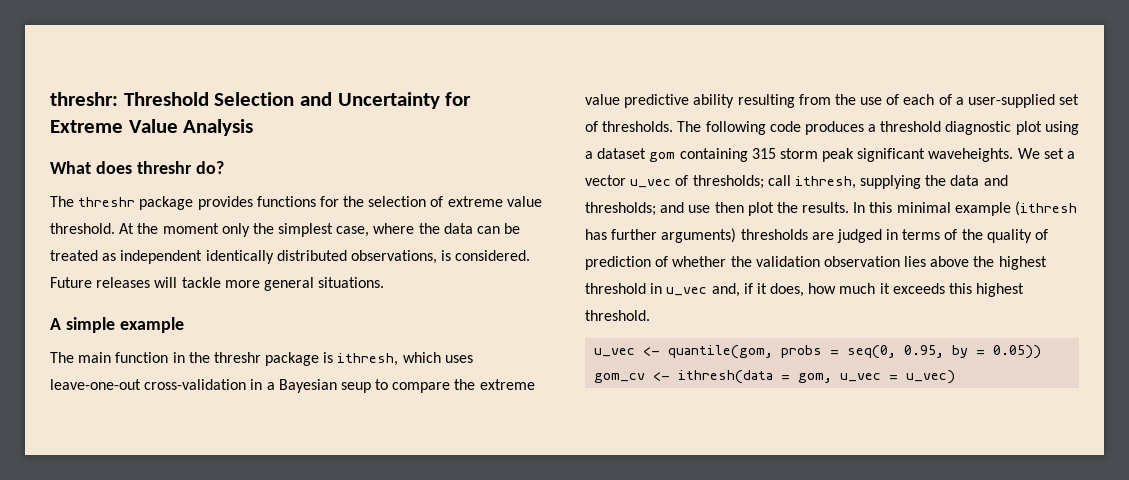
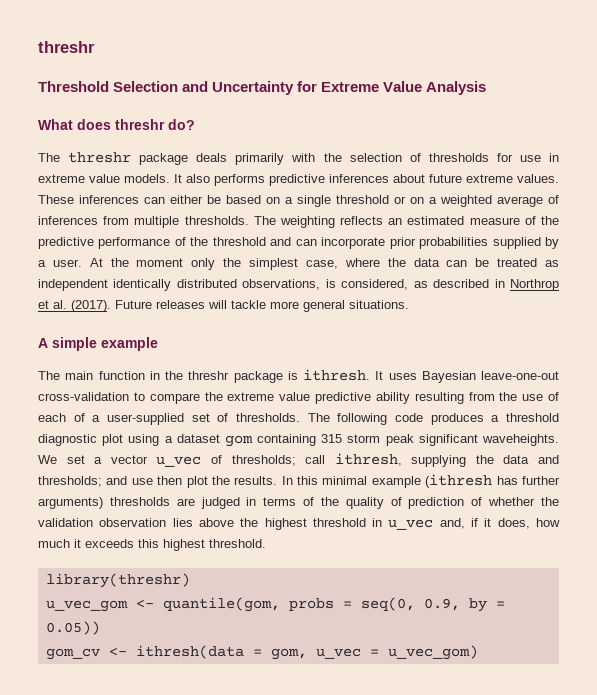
[50,92,118,106] threshr: -> [38,41,95,53] threshr //
[197,196,542,210] [50,223,115,234] provides functions for the selection of extreme value threshold. -> [196,153,559,165] [38,174,559,186] [38,195,559,207] [38,216,559,228] [38,237,559,249] [38,259,82,267] deals primarily with the selection of thresholds for use in extreme value models. It also performs predictive inferences about future extreme values. These inferences can either be based on a single threshold or on a weighted average of inferences from multiple thresholds. The weighting reflects an estimated measure of the predictive performance of the threshold and can incorporate prior probabilities supplied by a user.
[455,250,531,261] considered. -> [341,279,560,291] [38,300,111,312] considered, as described in Northrop et al. (2017).
[337,352,473,366] [50,379,371,393] ithresh, which uses leave-one-out cross-validation in a Bayesian seup -> [303,369,559,383] [38,392,129,401] ithresh. It uses Bayesian leave-one-out cross-validation
[594,348,636,357] u_vec -> [45,573,190,588] [45,600,128,612] library(threshr) // u_vec_gom
[904,345,945,358] 0.95, -> [423,598,460,611] 0.9,
[906,370,956,384] u_vec) -> [387,645,478,660] u_vec_gom)

